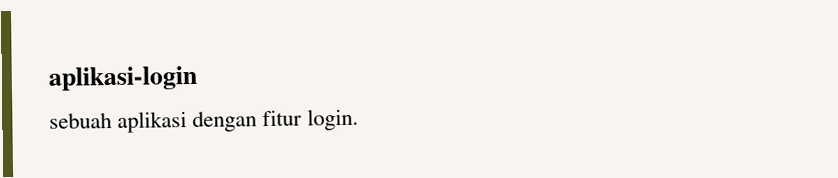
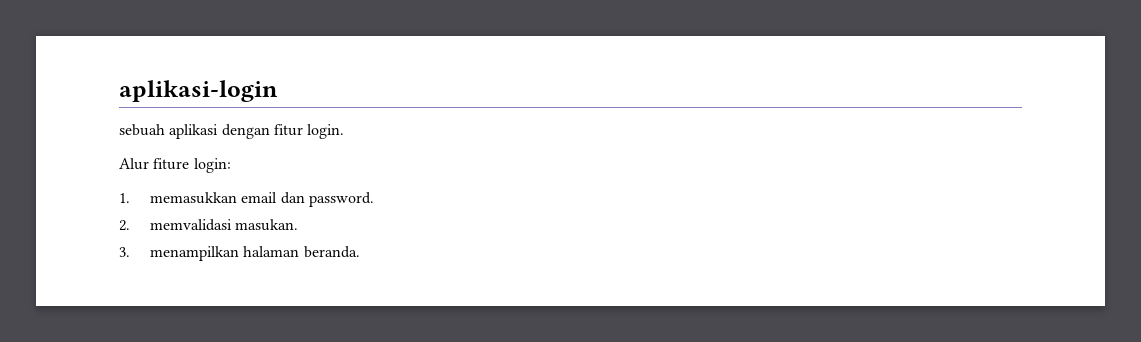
(360, 119) none -> [119,158,231,173] [119,192,374,207] [119,219,299,231] [119,246,360,261] // Alur fiture login: // 1. memasukkan email dan password. // 2. memvalidasi masukan. // 3. menampilkan halaman beranda.

